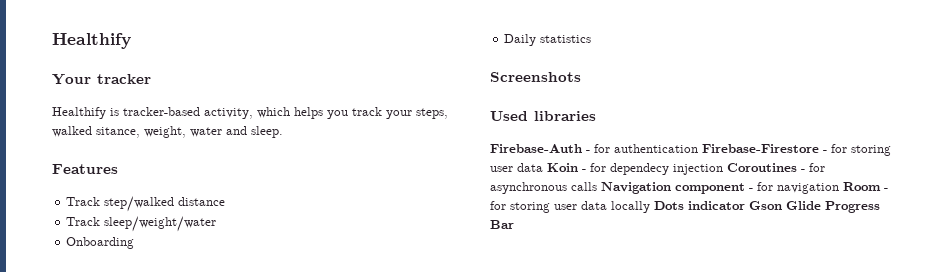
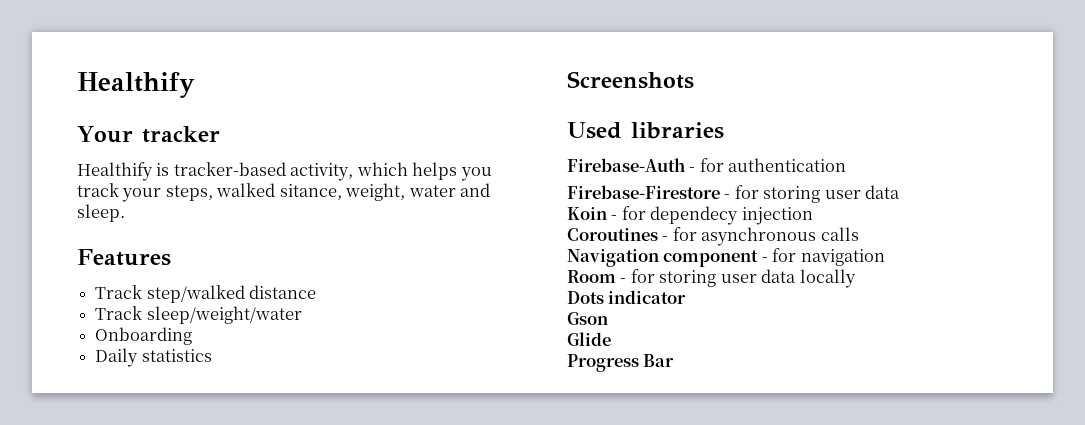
(698, 148) none -> (847, 165) //
(543, 167) none -> (901, 192) //
(723, 169) none -> (813, 216) //
(597, 186) none -> (859, 234) //
(839, 188) none -> (885, 257) //
(650, 207) none -> (856, 278) //
(745, 205) none -> (687, 297) //
(782, 205) none -> (608, 318) //
(821, 205) none -> (611, 339) //

